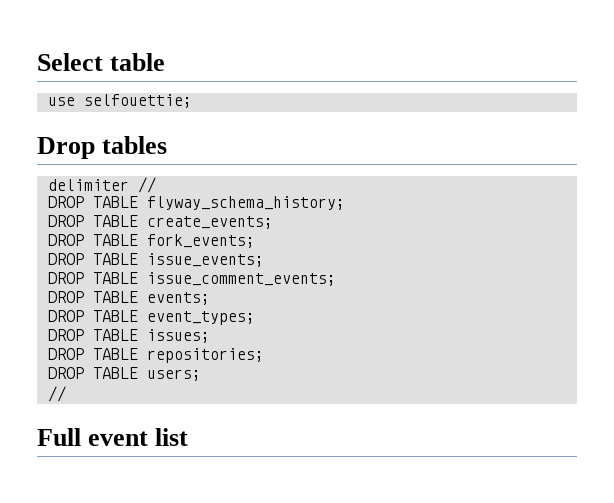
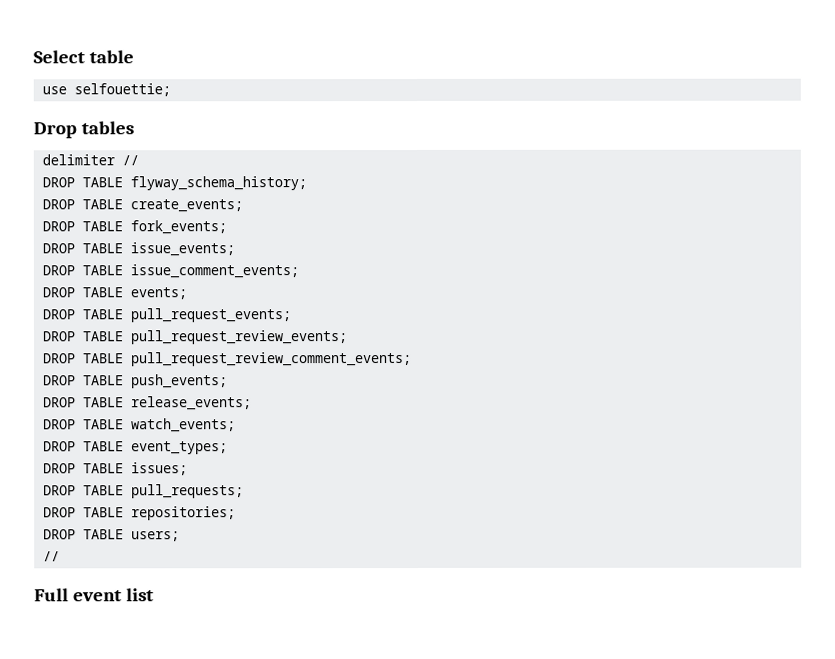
(211, 298) none -> [41,308,291,323] [42,330,348,345] [42,352,412,367] [42,374,228,389] [42,396,252,411] [42,418,236,433] // DROP TABLE pull_request_events; // DROP TABLE pull_request_review_events; // DROP TABLE pull_request_review_comment_events; // DROP TABLE push_events; // DROP TABLE release_events; // DROP TABLE watch_events;
(211, 336) none -> [42,484,244,499] // DROP TABLE pull_requests;

